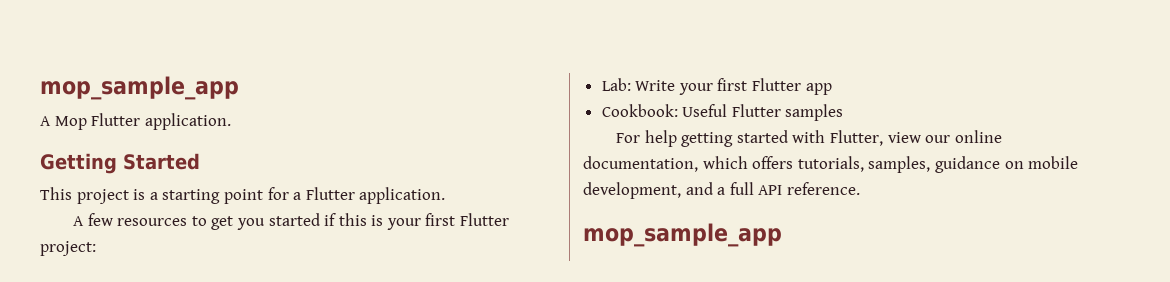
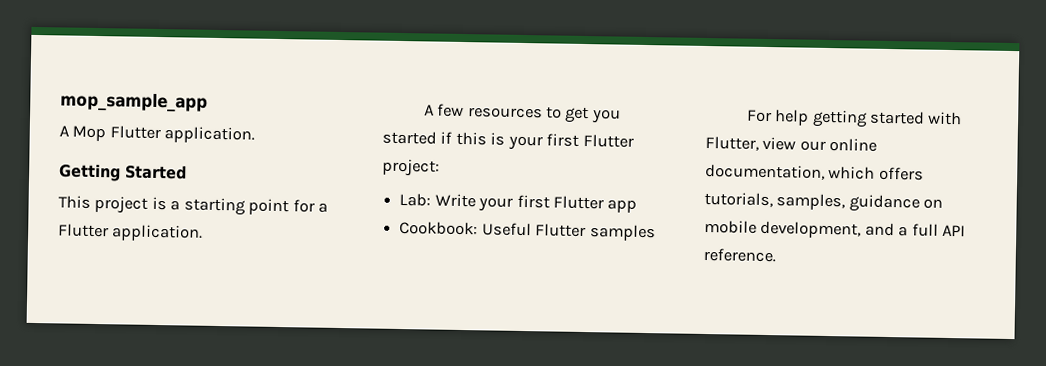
[583,223,782,247] // mop_sample_app -> (776, 255) none

